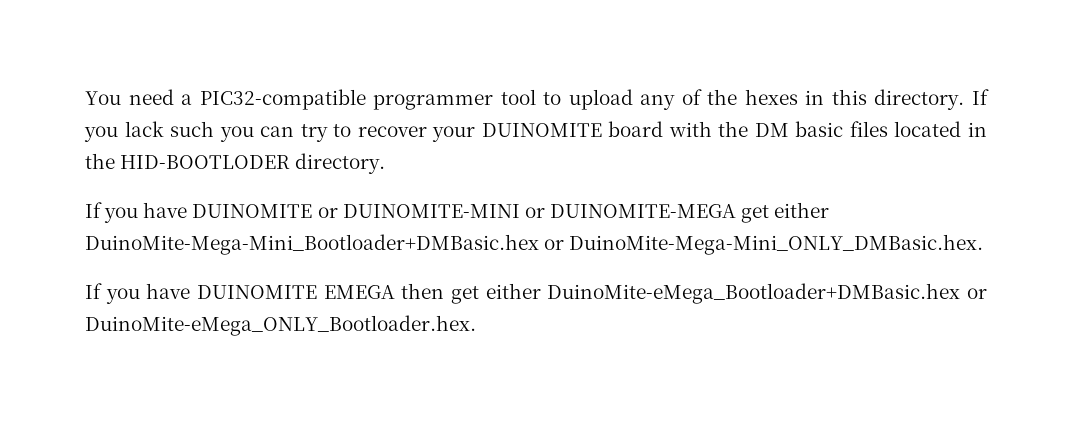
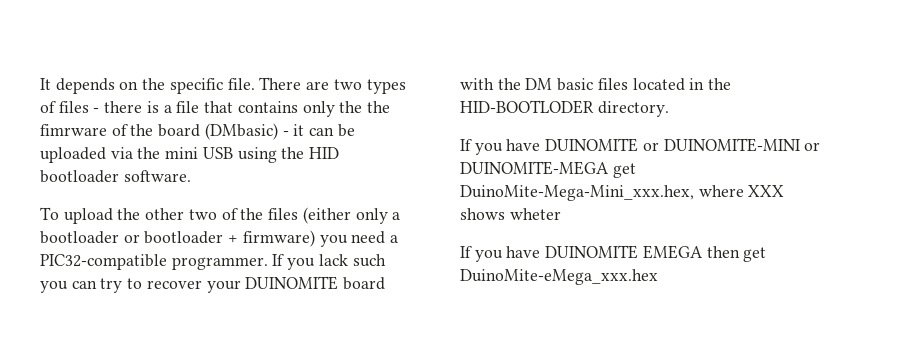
[85,89,965,110] You need a PIC32-compatible programmer tool to upload any of the hexes in this directory. -> [40,77,406,94] [40,101,390,117] [40,123,355,140] [40,147,340,163] [40,170,191,183] [40,207,401,224] [40,230,399,247] [40,254,268,270] It depends on the specific file. There are two types of files - there is a file that contains only the the fimrware of the board (DMbasic) - it can be uploaded via the mini USB using the HID bootloader software. // To upload the other two of the files (either only a bootloader or bootloader + firmware) you need a PIC32-compatible programmer.
[774,202,830,218] [85,234,984,255] either DuinoMite-Mega-Mini_Bootloader+DMBasic.hex or DuinoMite-Mega-Mini_ONLY_DMBasic.hex. -> [460,185,785,201] [460,208,561,220] DuinoMite-Mega-Mini_xxx.hex, where XXX shows wheter
[485,283,988,304] [85,315,476,336] either DuinoMite-eMega_Bootloader+DMBasic.hex or DuinoMite-eMega_ONLY_Bootloader.hex. -> [460,269,658,285] DuinoMite-eMega_xxx.hex

